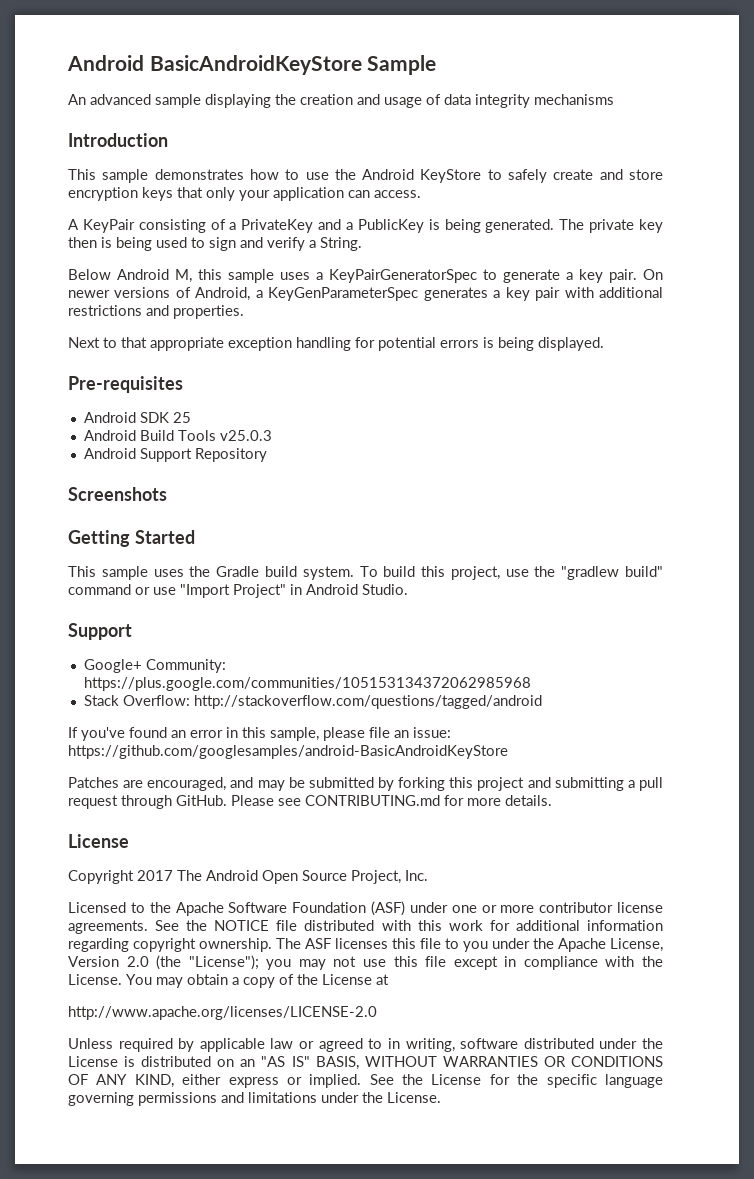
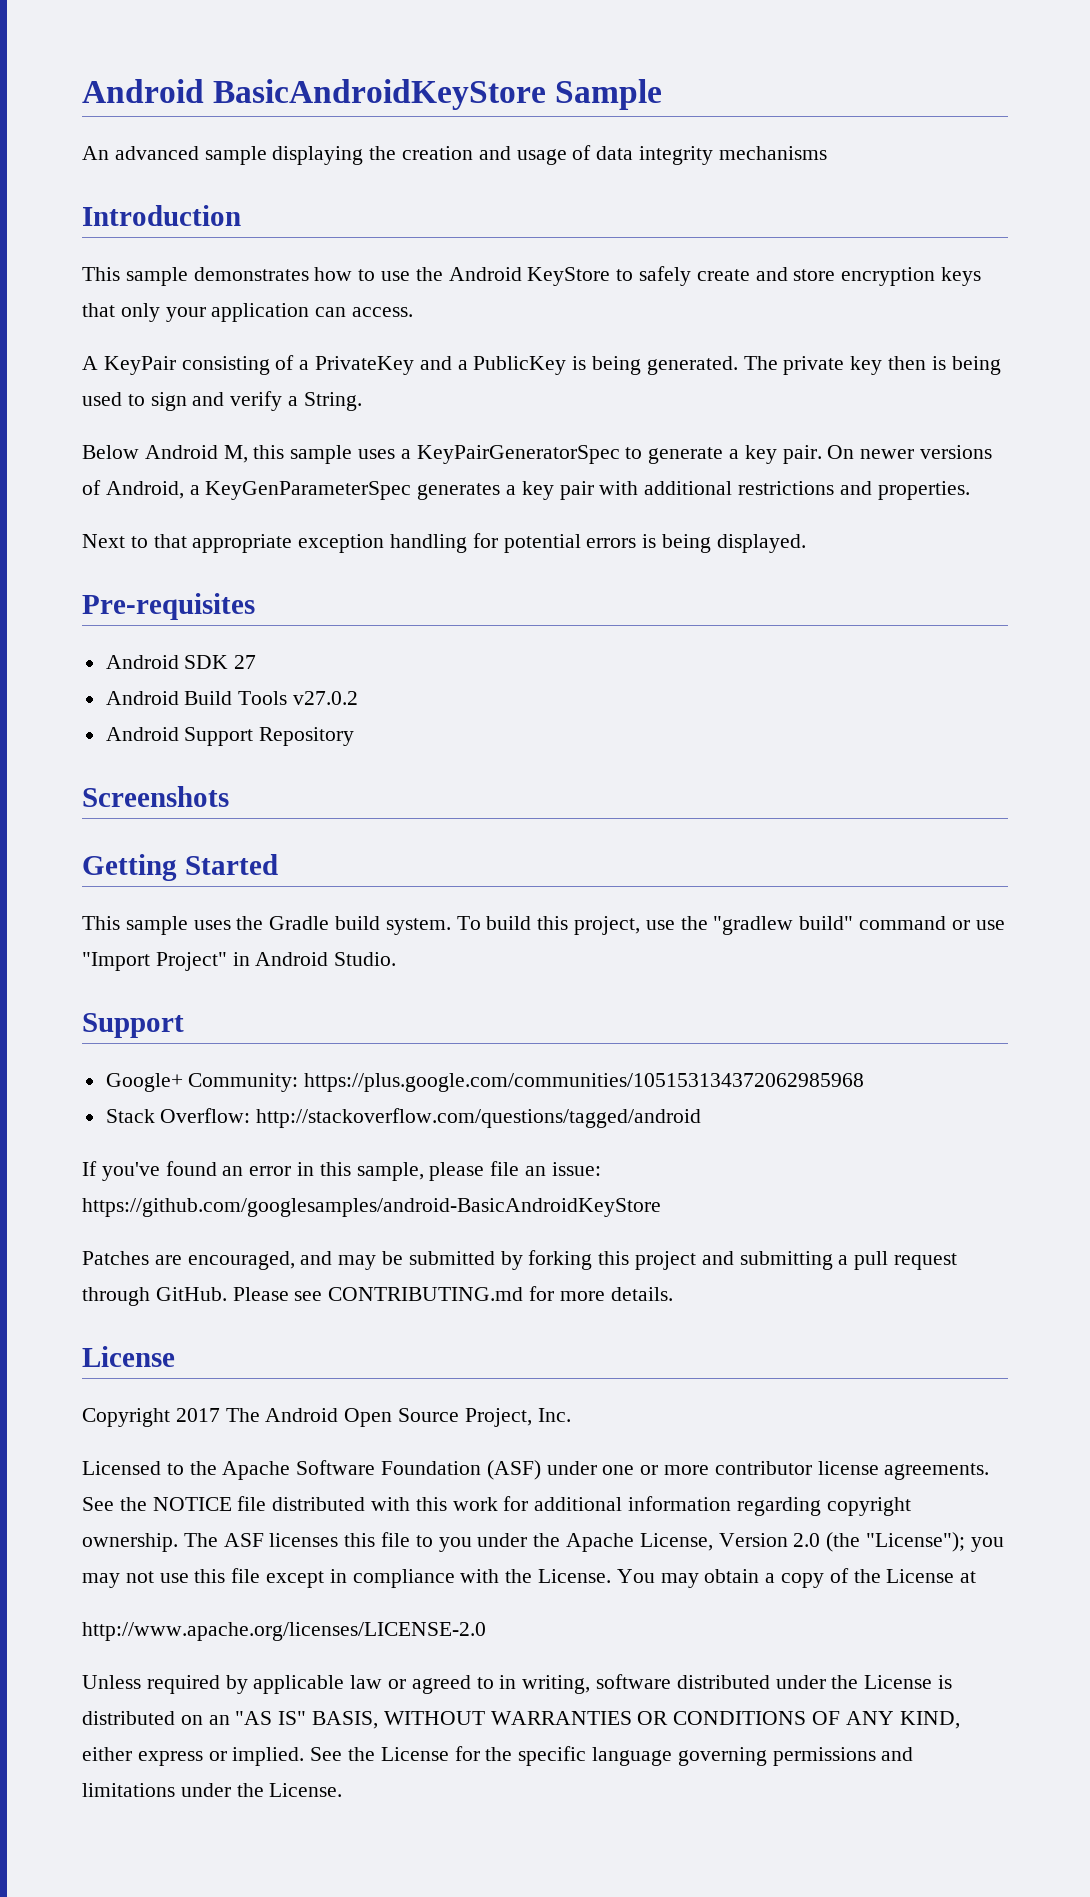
[172,412,191,423] 25 -> [234,655,257,669] 27
[219,430,272,441] v25.0.3 -> [293,691,359,705] v27.0.2

